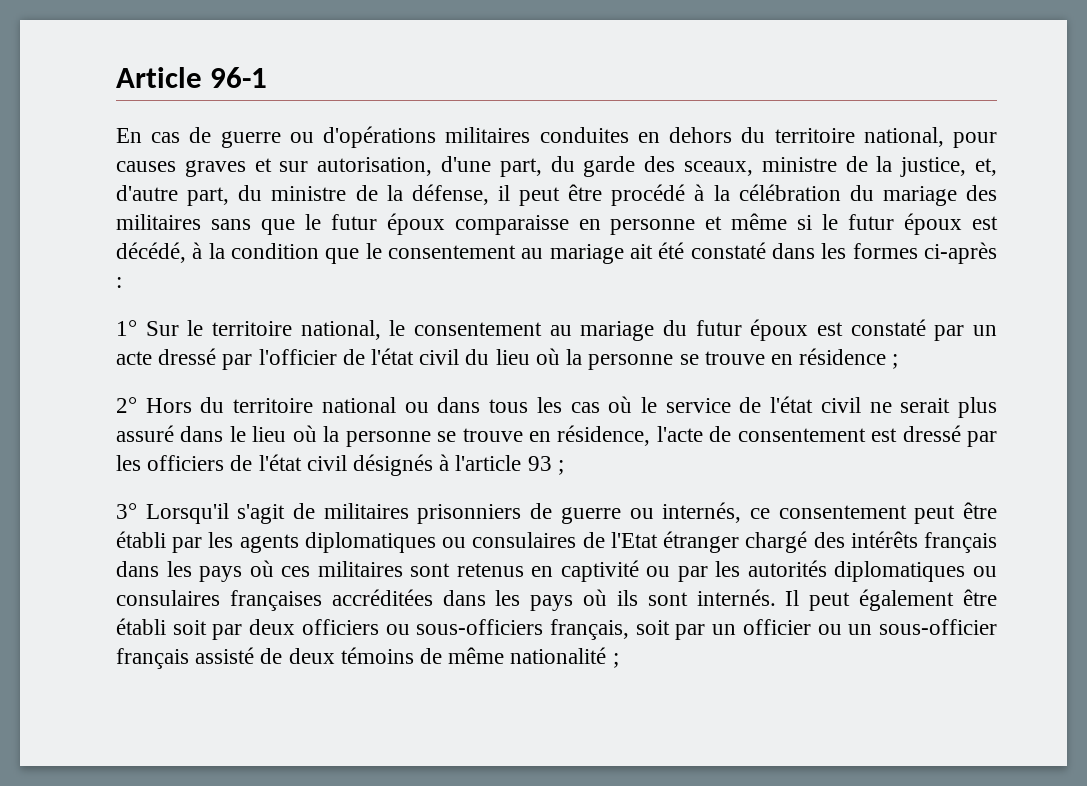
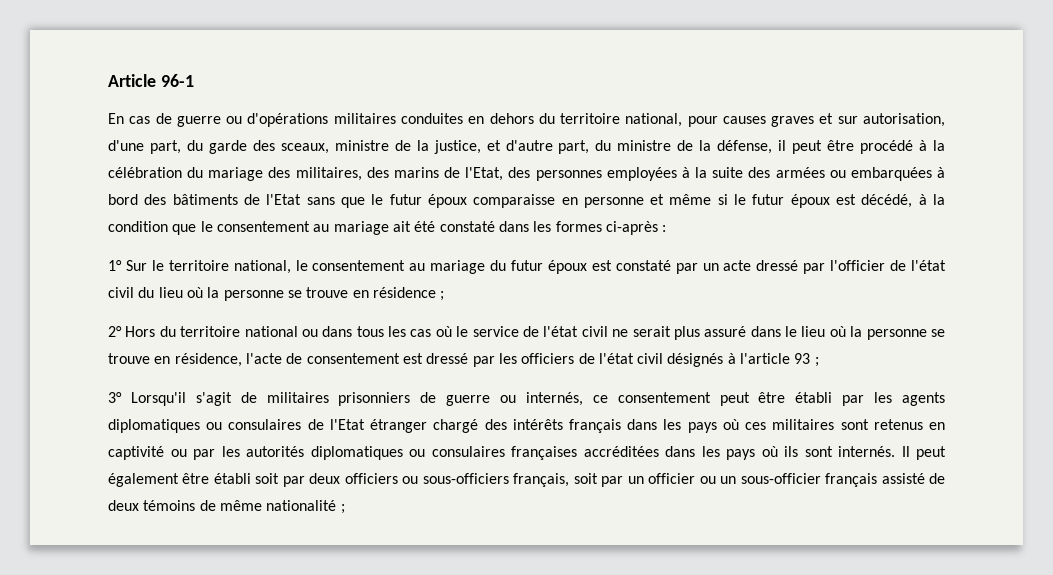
[974,158,997,176] et, -> [486,140,501,151] et
[116,214,201,230] militaires -> [295,167,945,181] [108,194,302,205] militaires, des marins de l'Etat, des personnes employées à la suite des armées ou embarquées à bord des bâtiments de l'Etat

